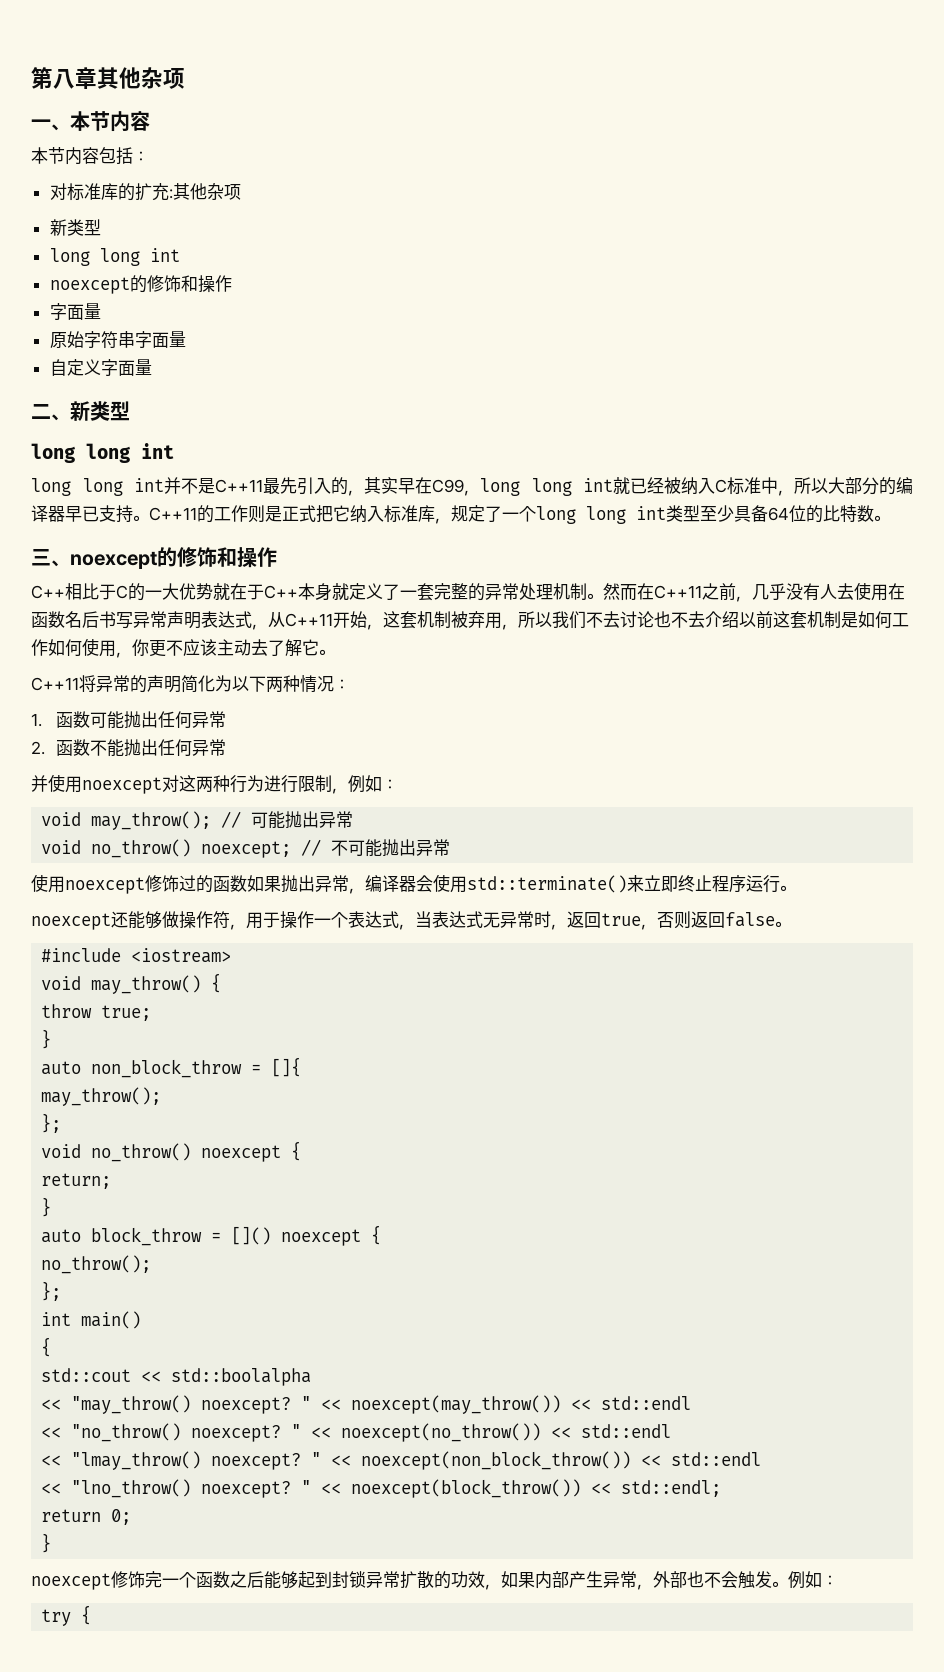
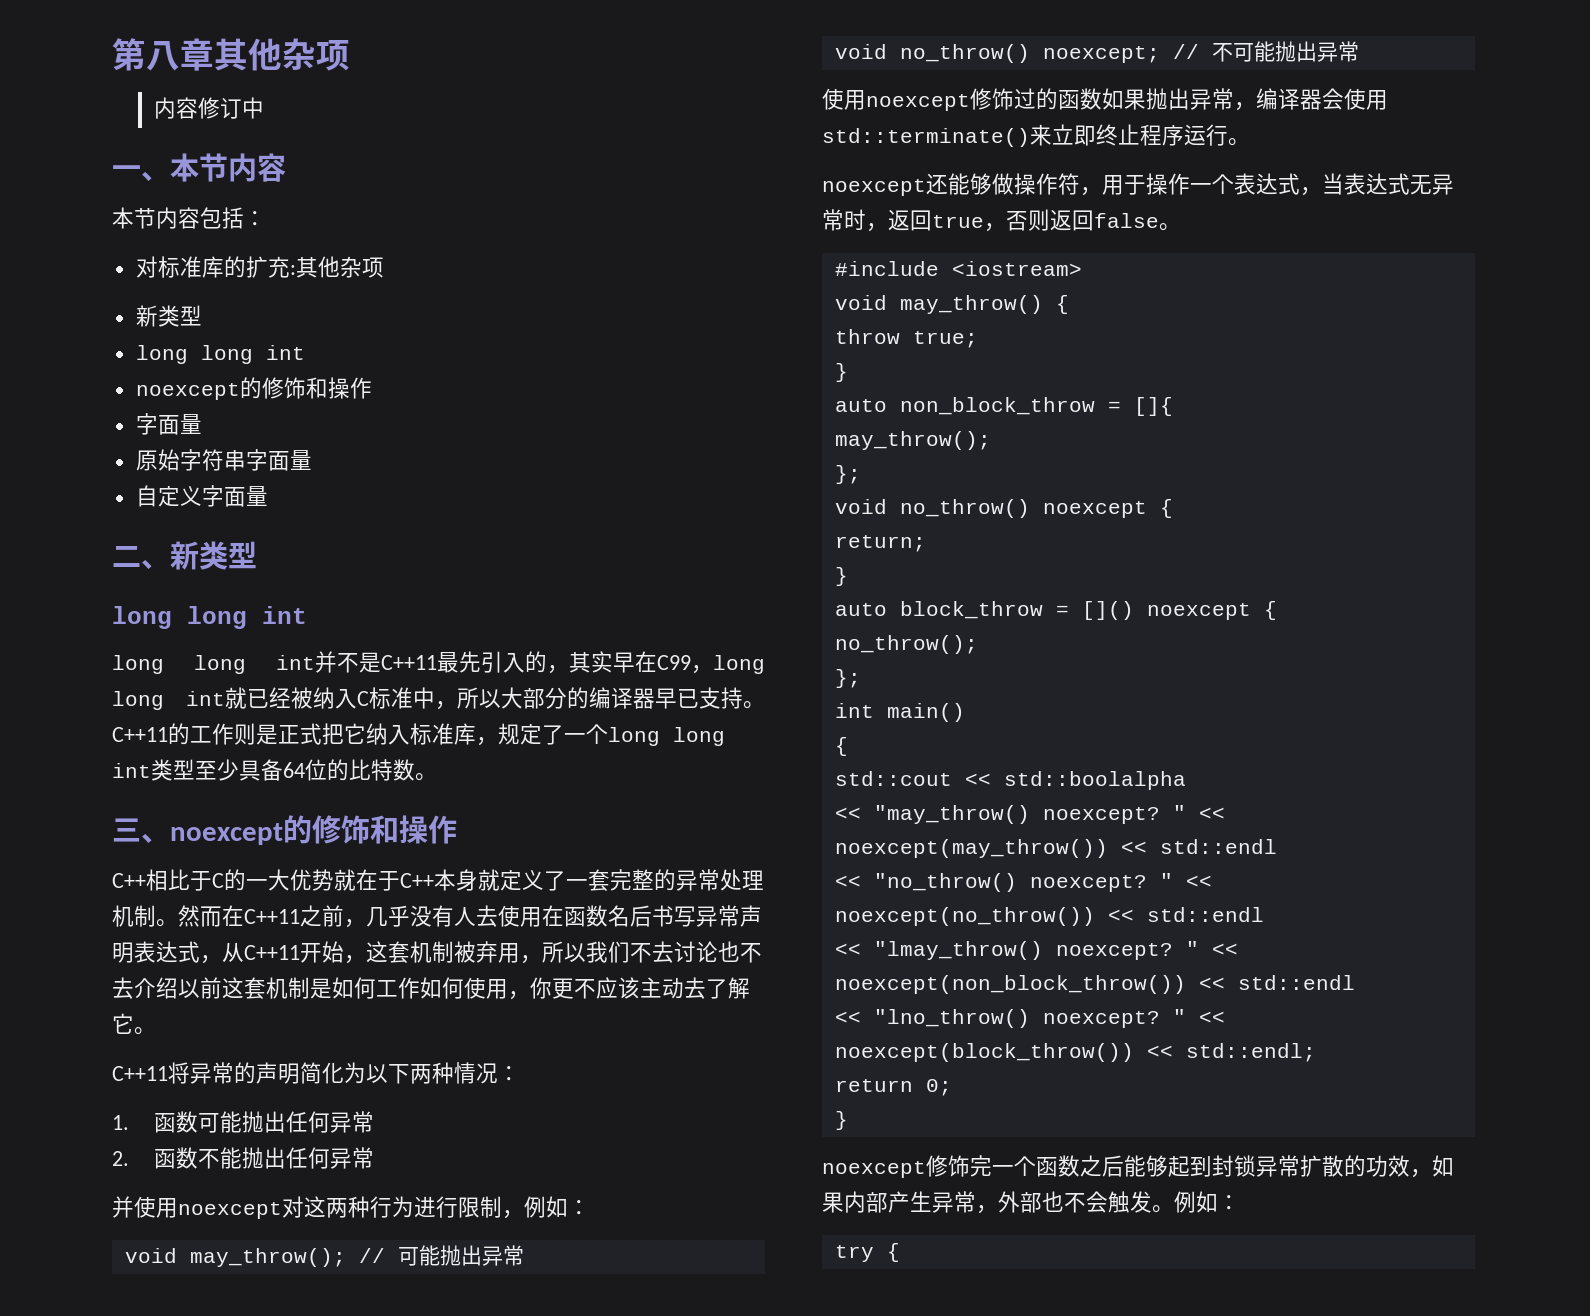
(185, 78) none -> [153,97,264,119] // 内容修订中

